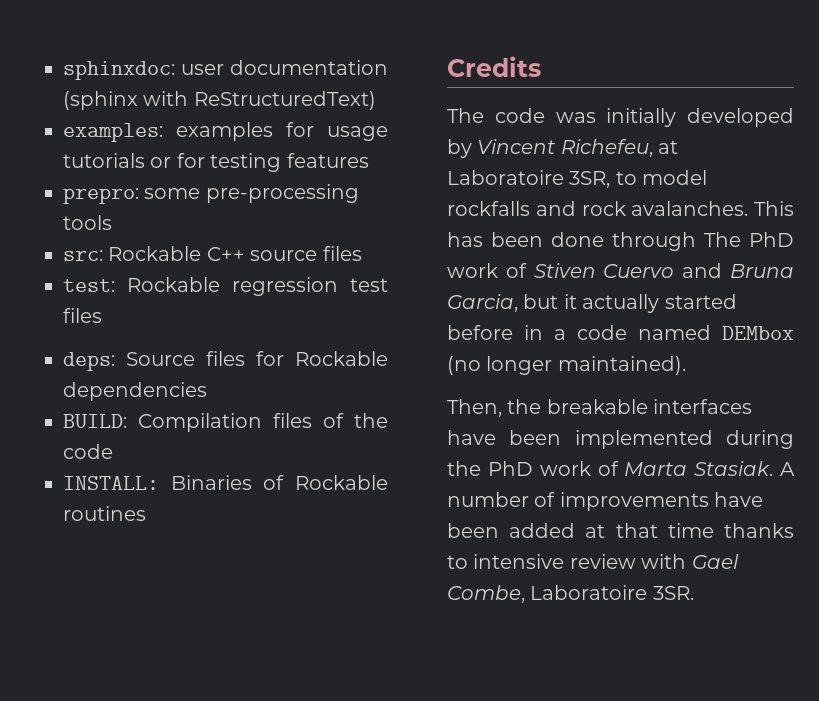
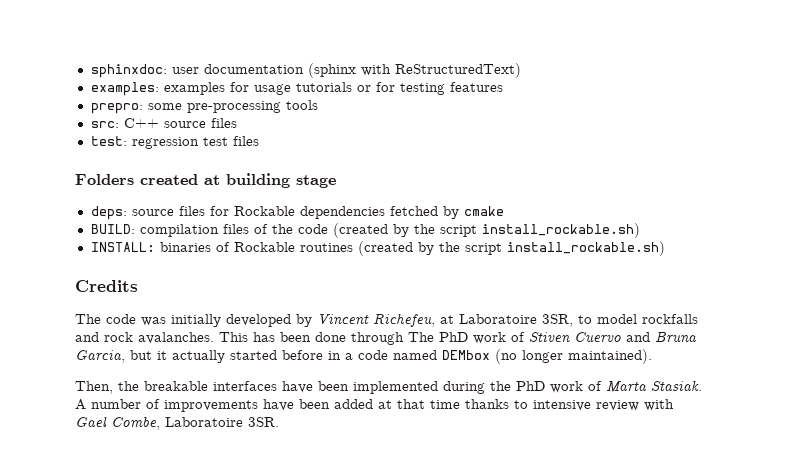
[108,246,202,261] Rockable -> (119, 124) none
[127,277,220,292] Rockable -> (127, 141) none
(102, 315) none -> [75,173,336,188] // Folders created at building stage
[126,352,195,366] Source -> [131,209,174,216] source
(207, 391) none -> [389,206,504,219] fetched by cmake
[138,413,262,432] Compilation -> [139,224,219,237] compilation
(113, 451) none -> [332,223,640,238] (created by the script install_rockable.sh)
[170,475,252,490] Binaries -> [159,242,211,252] binaries
(146, 513) none -> [357,241,665,256] (created by the script install_rockable.sh)

